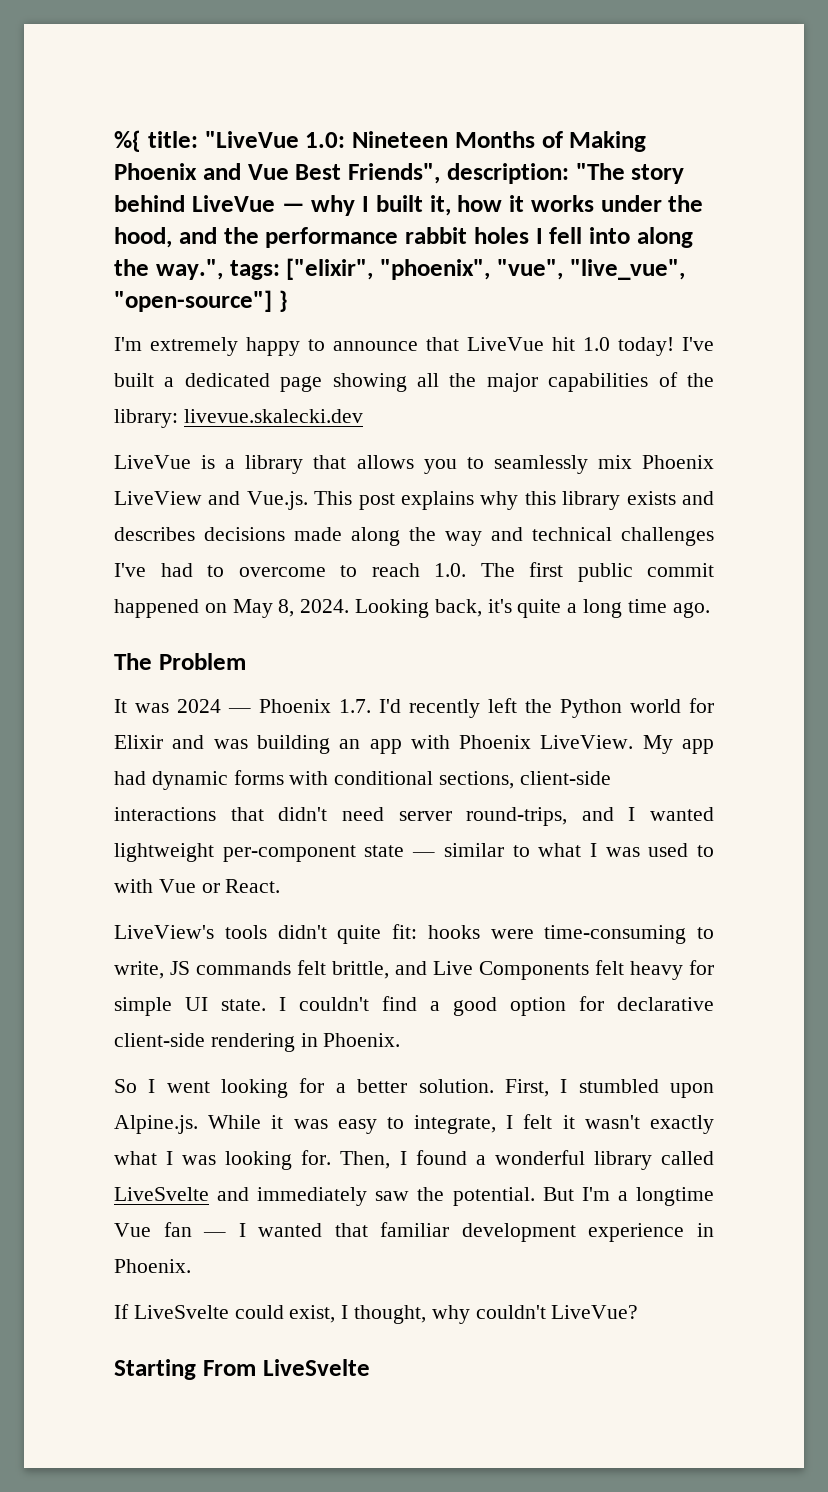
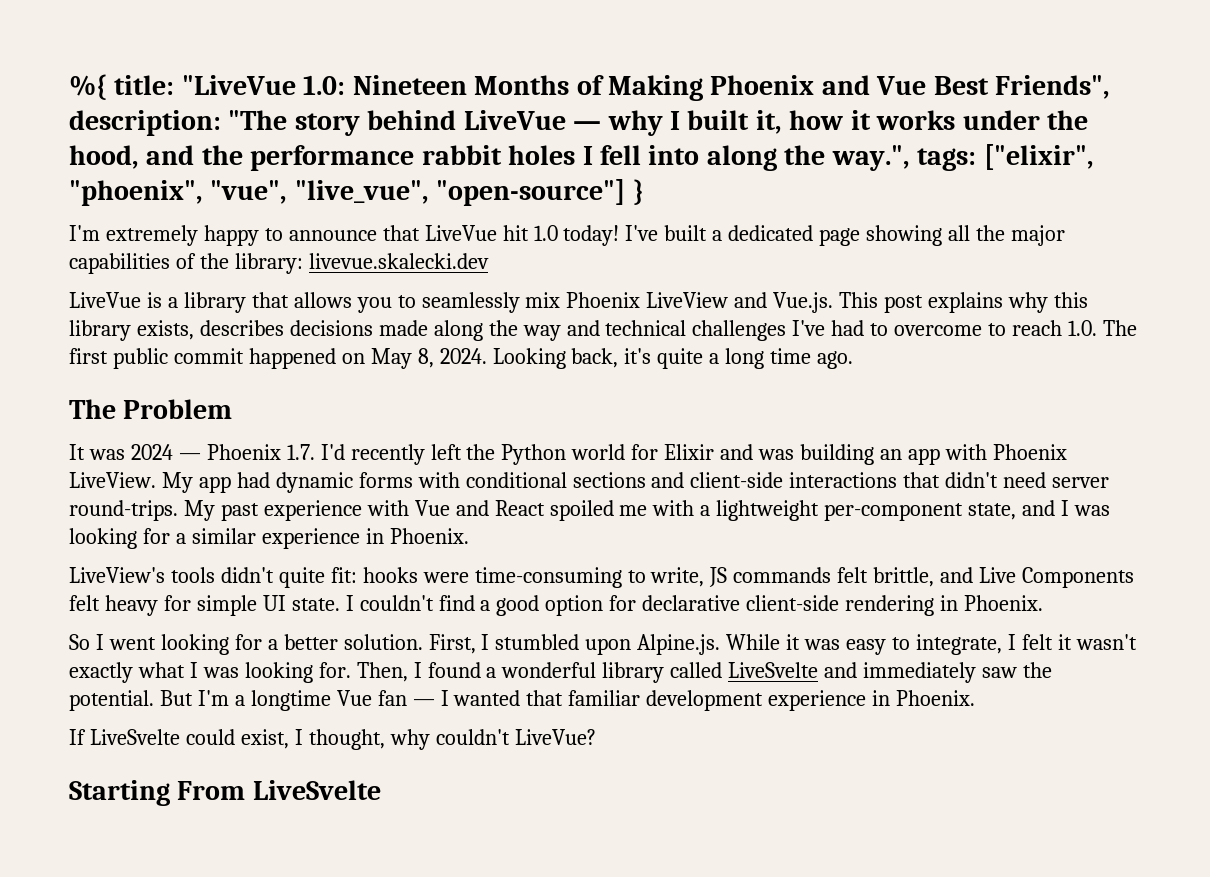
[626,491,714,505] exists and -> [136,320,194,340] exists,
[439,771,515,789] sections, -> [572,472,685,488] sections and
[466,807,714,826] [114,843,714,862] [114,879,281,893] round-trips, and I wanted lightweight per-component state — similar to what I was used to with Vue or React. -> [69,500,1110,521] [69,528,469,549] round-trips. My past experience with Vue and React spoiled me with a lightweight per-component state, and I was looking for a similar experience in Phoenix.

